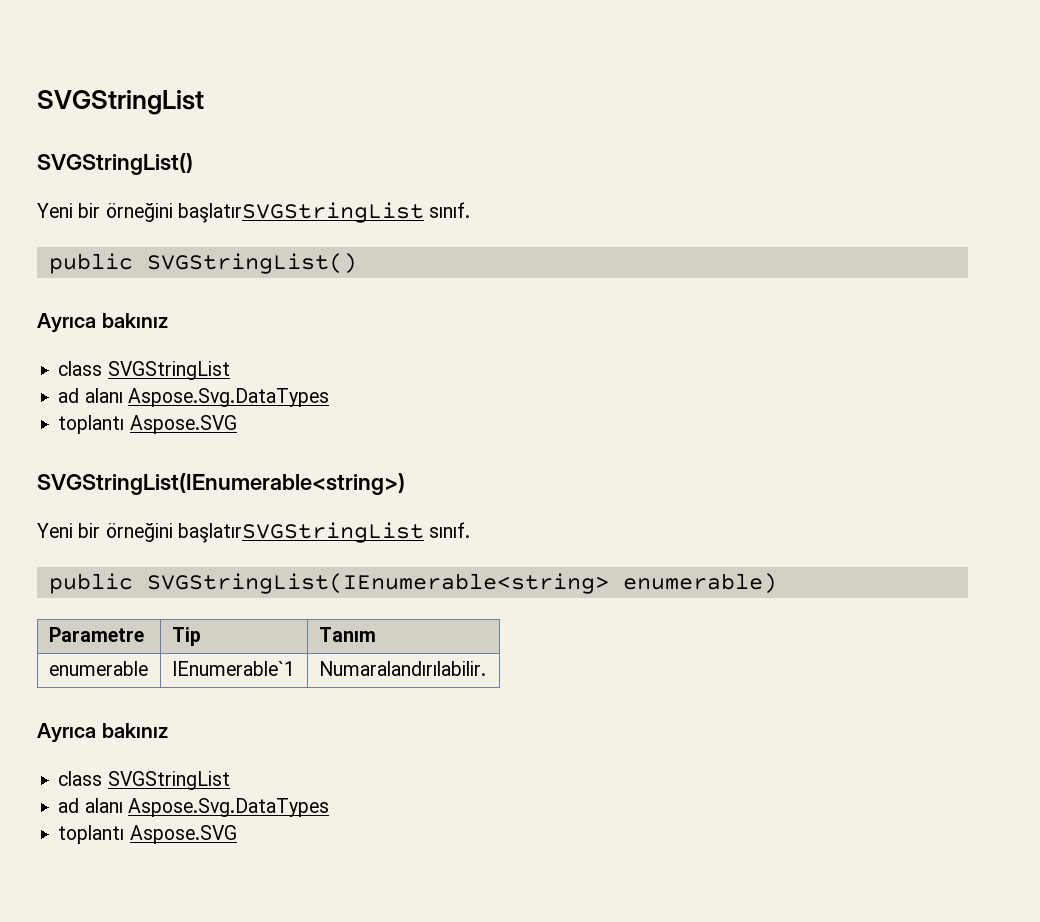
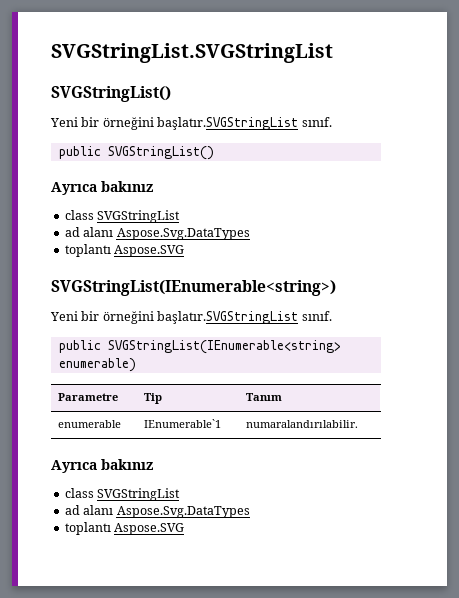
[37,90,204,115] SVGStringList -> [51,43,333,63] SVGStringList.SVGStringList
[177,202,424,223] başlatırSVGStringList -> [157,117,299,130] başlatır.SVGStringList
[177,522,424,543] başlatırSVGStringList -> [157,311,299,324] başlatır.SVGStringList
[318,661,486,676] Numaralandırılabilir. -> [246,420,359,428] numaralandırılabilir.

